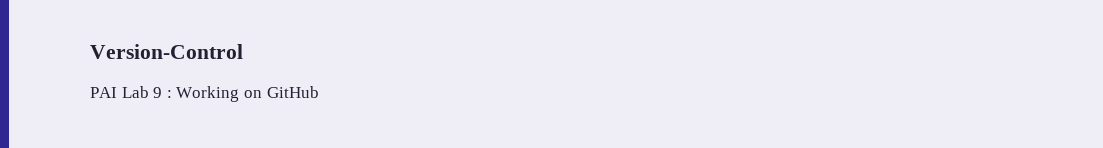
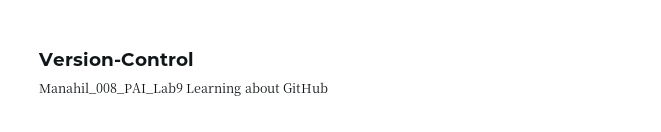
[90,86,262,102] PAI Lab 9 : Working on -> [39,82,280,96] Manahil_008_PAI_Lab9 Learning about

